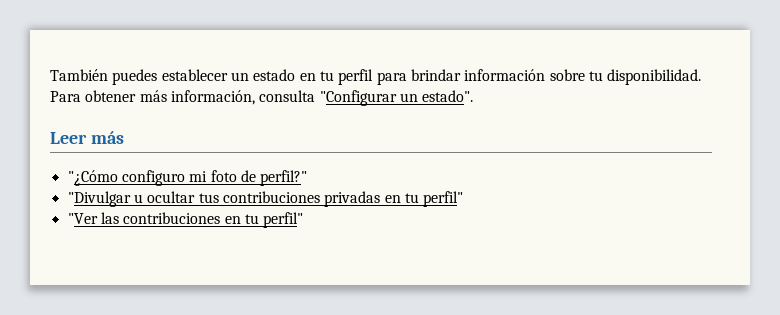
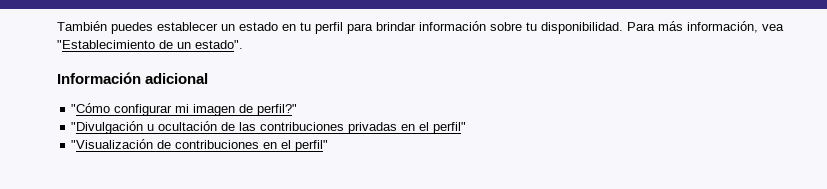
[85,90,137,102] obtener -> (655, 26) none
[259,90,397,106] consulta "Configurar -> [762,24,784,31] [57,40,173,49] vea "Establecimiento de
[50,131,124,144] [67,170,308,186] [67,191,219,207] Leer más // "¿Cómo configuro mi foto de perfil?" // "Divulgar u ocultar tus -> [57,72,209,84] [71,103,298,116] [71,121,257,134] Información adicional // "Cómo configurar mi imagen de perfil?" // "Divulgación u ocultación de las
[404,193,419,203] tu -> [419,122,430,131] el
[67,212,119,224] "Ver las -> [71,139,172,149] "Visualización de
[244,214,259,224] tu -> [281,140,292,149] el

